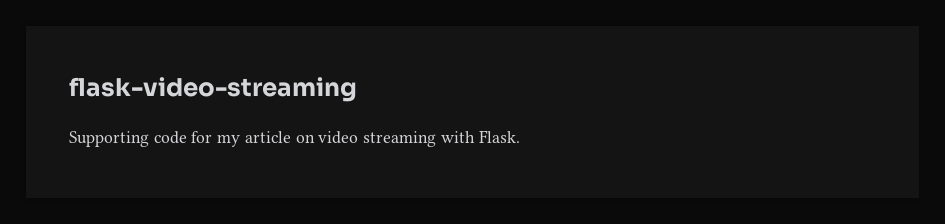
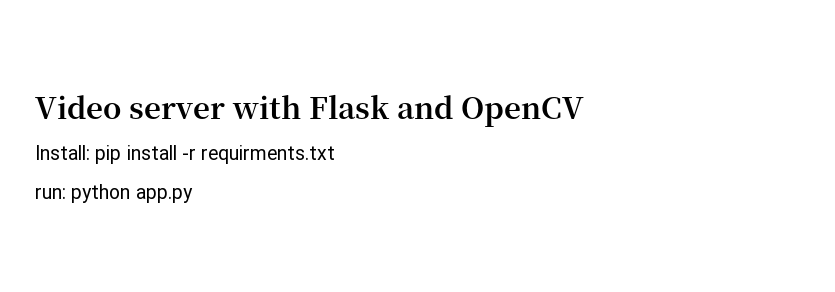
[69,77,357,102] [69,130,520,147] flask-video-streaming // Supporting code for my article on video streaming with Flask. -> [35,94,584,127] [35,145,336,164] [35,184,193,203] Video server with Flask and OpenCV // Install: pip install -r requirments.txt // run: python app.py

